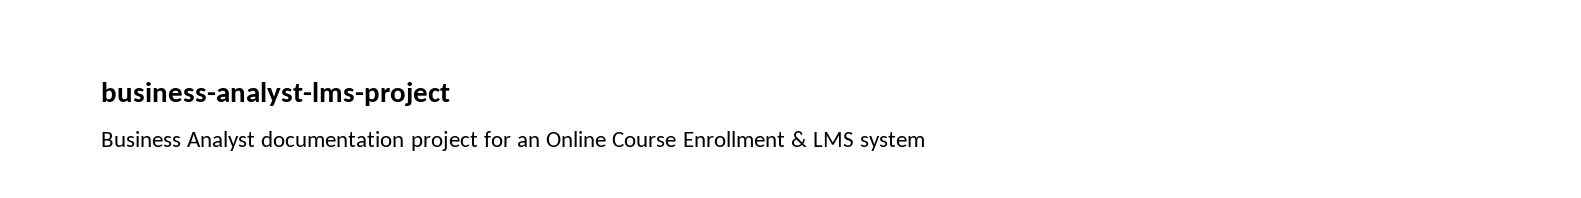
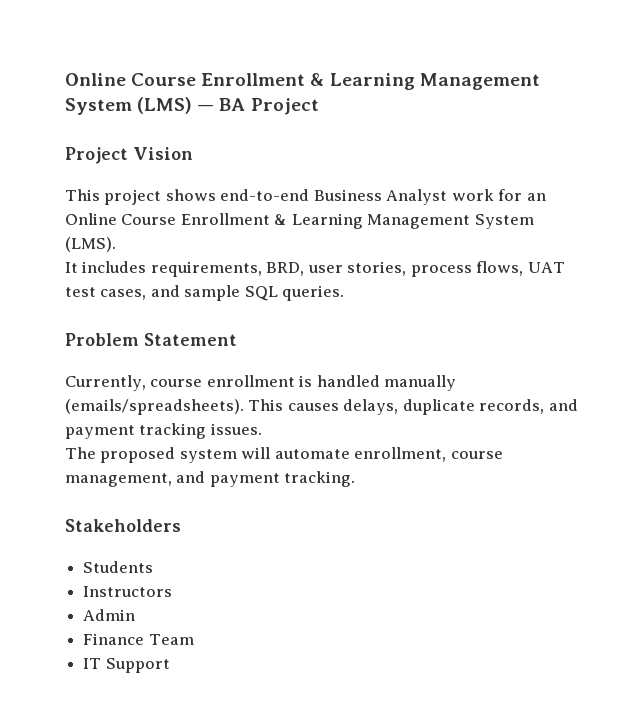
[101,82,450,106] [101,131,478,151] business-analyst-lms-project // Business Analyst documentation project -> [65,73,540,90] [65,97,319,115] [65,147,193,164] [65,189,494,205] Online Course Enrollment & Learning Management System (LMS) — BA Project // Project Vision // This project shows end-to-end Business Analyst work
[813,132,926,151] LMS system -> [291,213,534,229] [65,237,116,252] [65,261,565,277] [65,285,345,301] [65,333,237,346] [65,375,457,391] [65,399,578,415] [65,423,262,439] [65,447,503,463] [65,471,356,487] [65,519,181,532] [83,561,154,573] [83,586,173,597] [83,609,136,621] [83,633,194,645] [83,658,170,673] Learning Management System (LMS). // It includes requirements, BRD, user stories, process flows, UAT test cases, and sample SQL queries. // Problem Statement // Currently, course enrollment is handled manually (emails/spreadsheets). This causes delays, duplicate records, and payment tracking issues. // The proposed system will automate enrollment, course management, and payment tracking. // Stakeholders // Students // Instructors // Admin // Finance Team // IT Support

